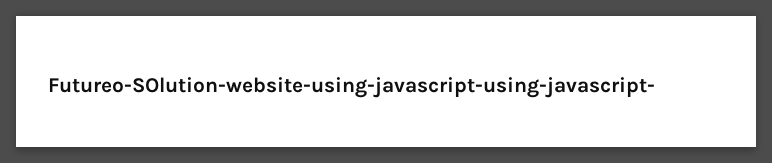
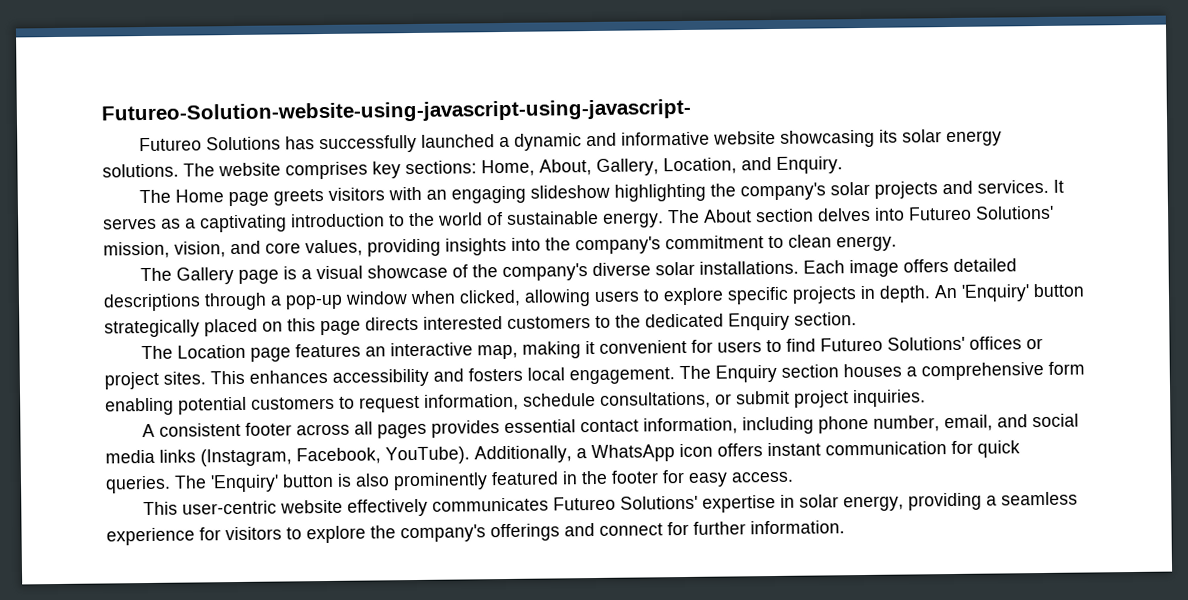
[48,77,655,98] Futureo-SOlution-website-using-javascript-using-javascript- -> [101,98,691,125] [139,129,1003,154] [102,156,843,180] [139,179,1065,207] [103,205,1054,233] [103,234,897,259] [140,258,1018,285] [103,283,1084,312] [104,312,857,338] [141,336,1044,362] [104,361,1085,390] [105,389,926,416] [142,413,1080,439] [105,440,1020,467] [105,470,794,494] [143,491,1079,517] [106,520,845,546] Futureo-Solution-website-using-javascript-using-javascript- // Futureo Solutions has successfully launched a dynamic and informative website showcasing its solar energy solutions. The website comprises key sections: Home, About, Gallery, Location, and Enquiry. // The Home page greets visitors with an engaging slideshow highlighting the company's solar projects and services. It serves as a captivating introduction to the world of sustainable energy. The About section delves into Futureo Solutions' mission, vision, and core values, providing insights into the company's commitment to clean energy. // The Gallery page is a visual showcase of the company's diverse solar installations. Each image offers detailed descriptions through a pop-up window when clicked, allowing users to explore specific projects in depth. An 'Enquiry' button strategically placed on this page directs interested customers to the dedicated Enquiry section. // The Location page features an interactive map, making it convenient for users to find Futureo Solutions' offices or project sites. This enhances accessibility and fosters local engagement. The Enquiry section houses a comprehensive form enabling potential customers to request information, schedule consultations, or submit project inquiries. // A consistent footer across all pages provides essential contact information, including phone number, email, and social media links (Instagram, Facebook, YouTube). Additionally, a WhatsApp icon offers instant communication for quick queries. The 'Enquiry' button is also prominently featured in the footer for easy access. // This user-centric website effectively communicates Futureo Solutions' expertise in solar energy, providing a seamless experience for visitors to explore the company's offerings and connect for further information.

